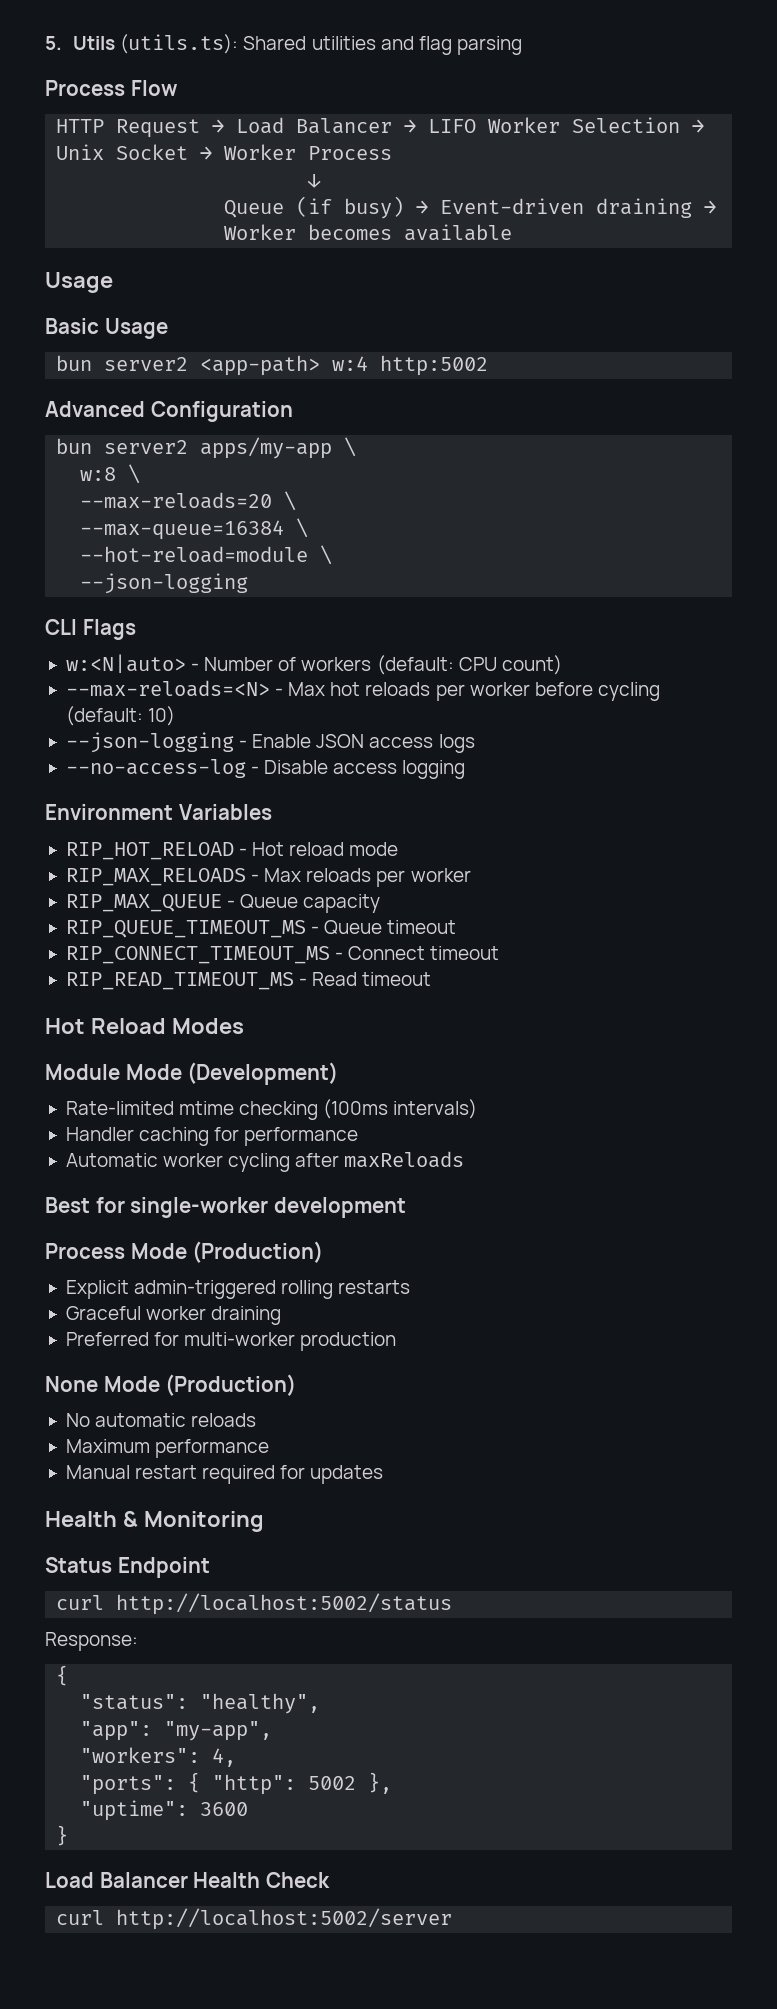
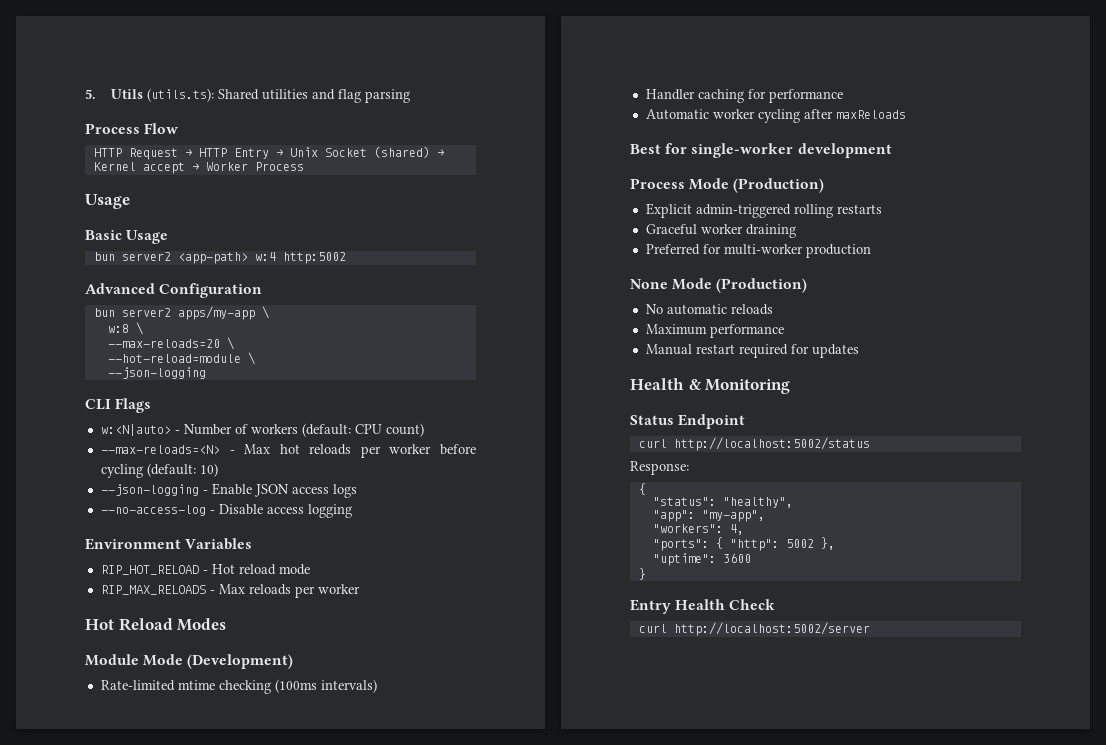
[236,117,705,134] [56,144,393,160] [307,174,322,188] [224,196,717,219] [224,224,513,241] Load Balancer → LIFO Worker Selection → Unix Socket → Worker Process // ↓ // Queue (if busy) → Event-driven draining → Worker becomes available -> [198,146,444,159] [93,162,304,174] HTTP Entry → Unix Socket (shared) → Kernel accept → Worker Process
[80,518,309,540] // --max-queue=16384 \ -> (234, 343) none
[65,894,381,913] [65,920,457,938] [65,946,500,964] [65,972,432,990] // RIP_MAX_QUEUE - Queue capacity // RIP_QUEUE_TIMEOUT_MS - Queue timeout // RIP_CONNECT_TIMEOUT_MS - Connect timeout // RIP_READ_TIMEOUT_MS - Read timeout -> (360, 589) none
[45,1872,188,1888] Load Balancer -> [630,599,671,614] Entry

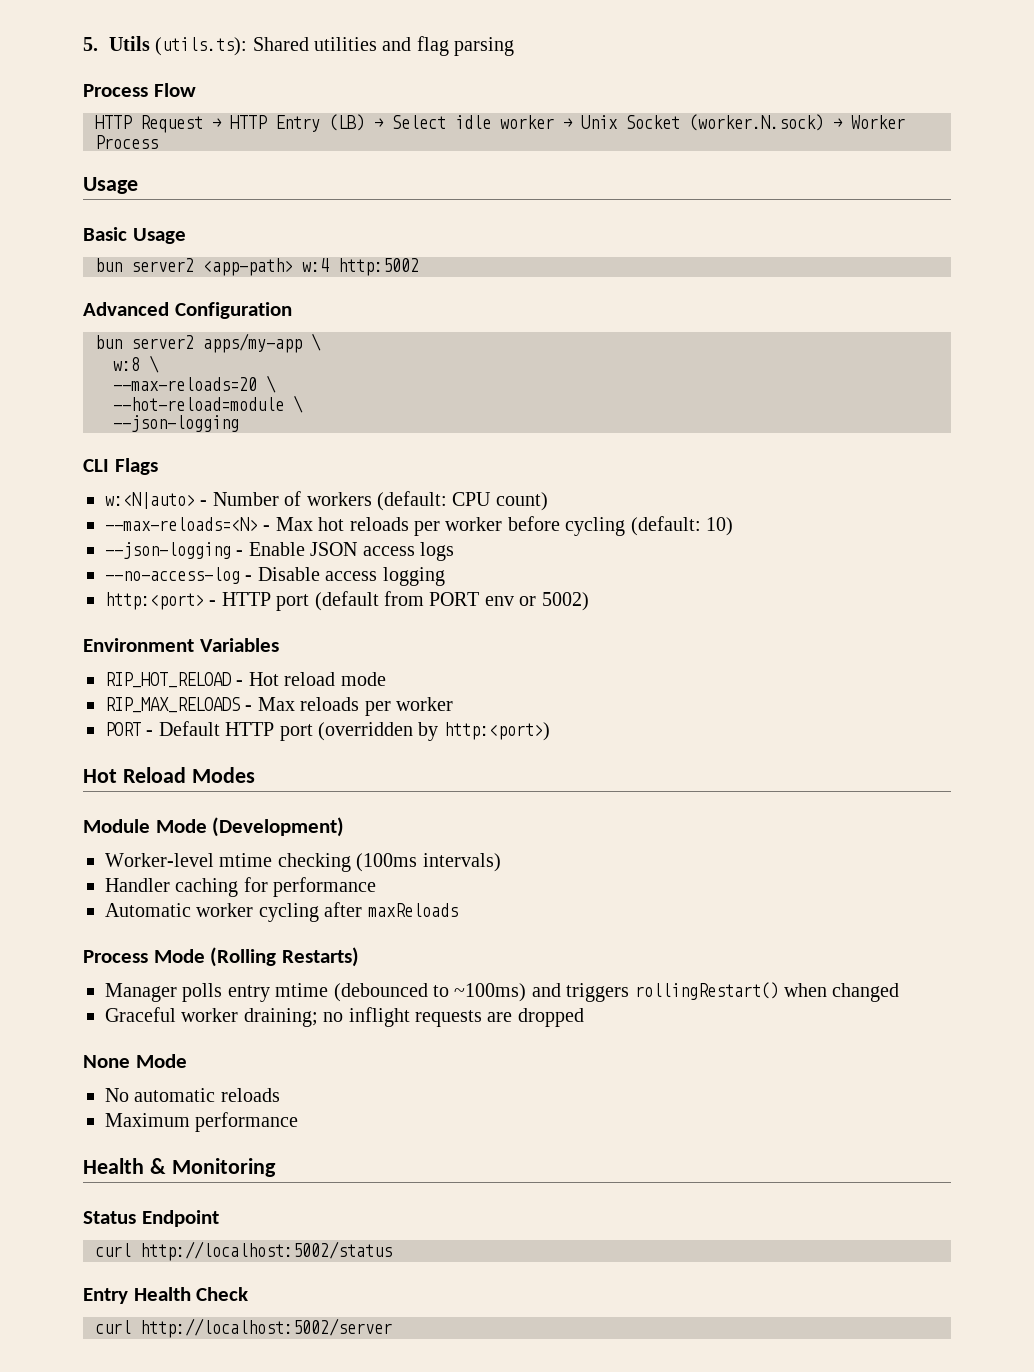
[275,146,444,158] [93,162,185,174] → Unix Socket (shared) → Kernel accept -> [329,114,824,131] (LB) → Select idle worker → Unix Socket (worker.N.sock)
(352, 511) none -> [105,591,589,611] // http:<port> - HTTP port (default from PORT env or 5002)
(360, 589) none -> [105,721,550,741] // PORT - Default HTTP port (overridden by http:<port>)
[100,680,175,691] Rate-limited -> [105,853,214,867] Worker-level
[630,143,892,158] [630,178,825,193] [645,203,882,218] [645,224,796,238] [645,244,871,258] Best for single-worker development // Process Mode (Production) // Explicit admin-triggered rolling restarts // Graceful worker draining // Preferred for multi-worker production -> [83,947,360,967] [105,982,900,1002] [105,1007,584,1027] Process Mode (Rolling Restarts) // Manager polls entry mtime (debounced to ~100ms) and triggers rollingRestart() when changed // Graceful worker draining; no inflight requests are dropped
[716,278,808,293] (Production) -> (187, 1061) none
[645,344,859,358] // Manual restart required for updates -> (299, 1122) none
[630,461,689,475] [638,483,646,495] [652,497,793,508] [652,510,765,522] [652,524,744,535] [652,537,835,551] [652,553,751,566] [638,568,646,580] // Response: // { // "status": "healthy", // "app": "my-app", // "workers": 4, // "ports": { "http": 5002 }, // "uptime": 3600 // } -> (392, 1251) none

